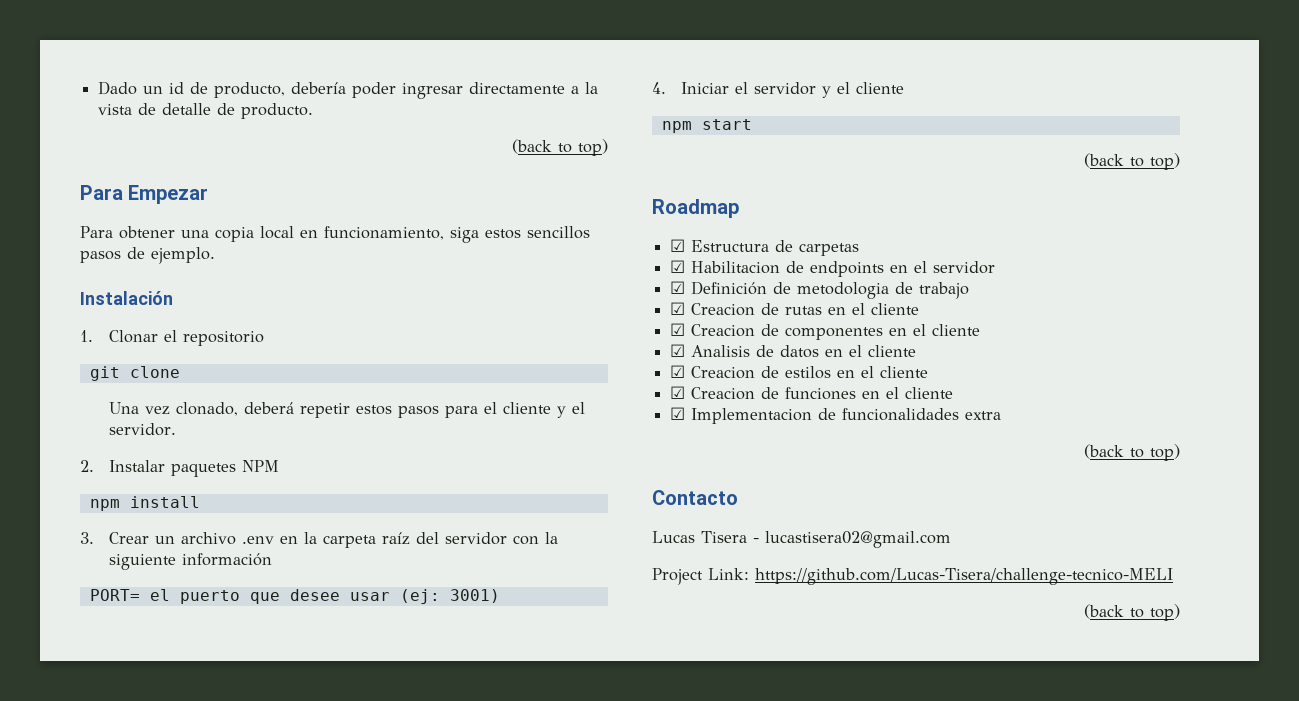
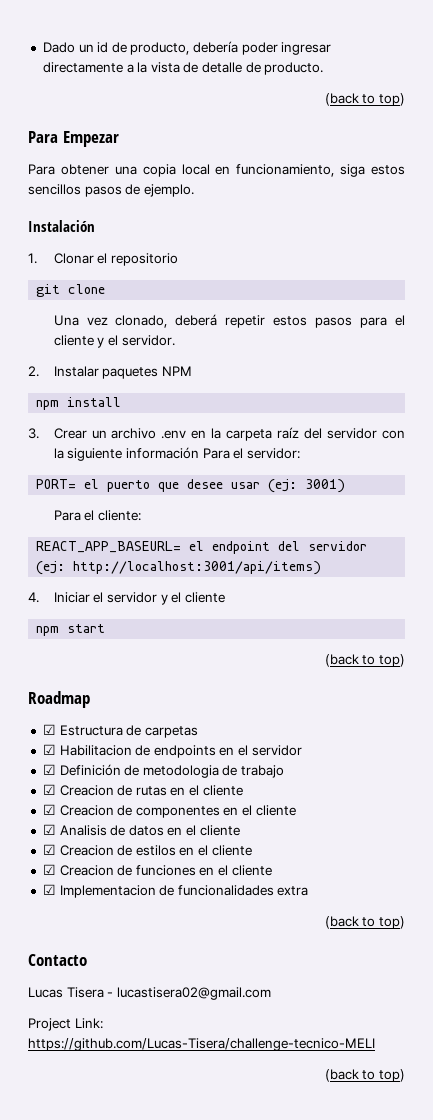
(273, 559) none -> [202,448,300,459] Para el servidor:
(500, 596) none -> [53,510,141,521] [36,541,368,554] [36,561,322,575] // Para el cliente: // REACT_APP_BASEURL= el endpoint del servidor (ej: http://localhost:3001/api/items)

